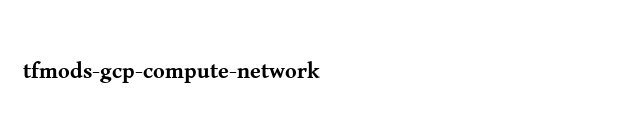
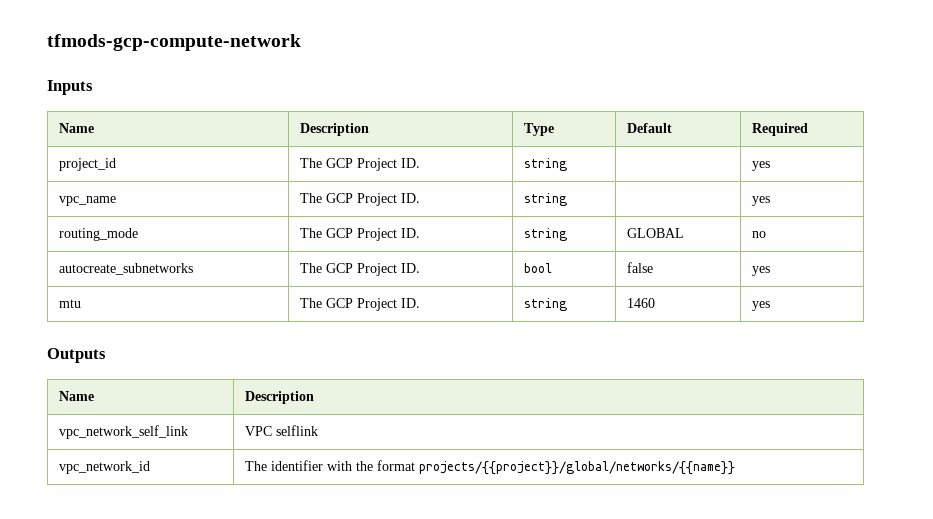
(320, 72) none -> [47,80,93,95] [59,123,95,133] [300,123,370,136] [524,123,555,136] [627,123,673,133] [752,123,809,136] [59,158,117,171] [300,158,421,171] [524,158,568,171] [752,161,771,171] [59,196,117,206] [300,193,421,206] [524,193,568,206] [752,196,771,206] [59,228,139,241] [300,228,421,241] [524,228,568,241] [627,228,685,238] [752,231,767,238] [59,263,194,275] [300,263,421,276] [524,263,553,273] [627,262,654,273] [752,266,771,276] [59,299,82,308] [300,298,421,311] [524,298,568,311] [627,298,656,308] [752,301,771,311] [47,348,106,363] [59,391,95,401] [245,391,315,404] [59,425,189,439] [245,425,319,436] [59,461,151,474] [245,460,736,475] // Inputs // Name | Description | Type | Default | Required // project_id | The GCP Project ID. | string | | yes // vpc_name | The GCP Project ID. | string | | yes // routing_mode | The GCP Project ID. | string | GLOBAL | no // autocreate_subnetworks | The GCP Project ID. | bool | false | yes // mtu | The GCP Project ID. | string | 1460 | yes // Outputs // Name | Description // vpc_network_self_link | VPC selflink // vpc_network_id | The identifier with the format projects/{{project}}/global/networks/{{name}}

